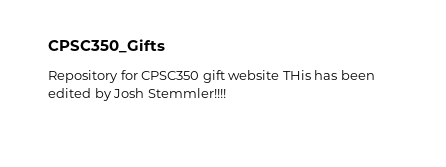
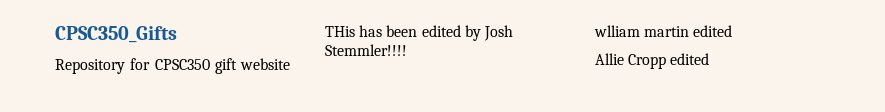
(226, 93) none -> [594,25,733,37] [595,53,710,69] // wlliam martin edited // Allie Cropp edited

